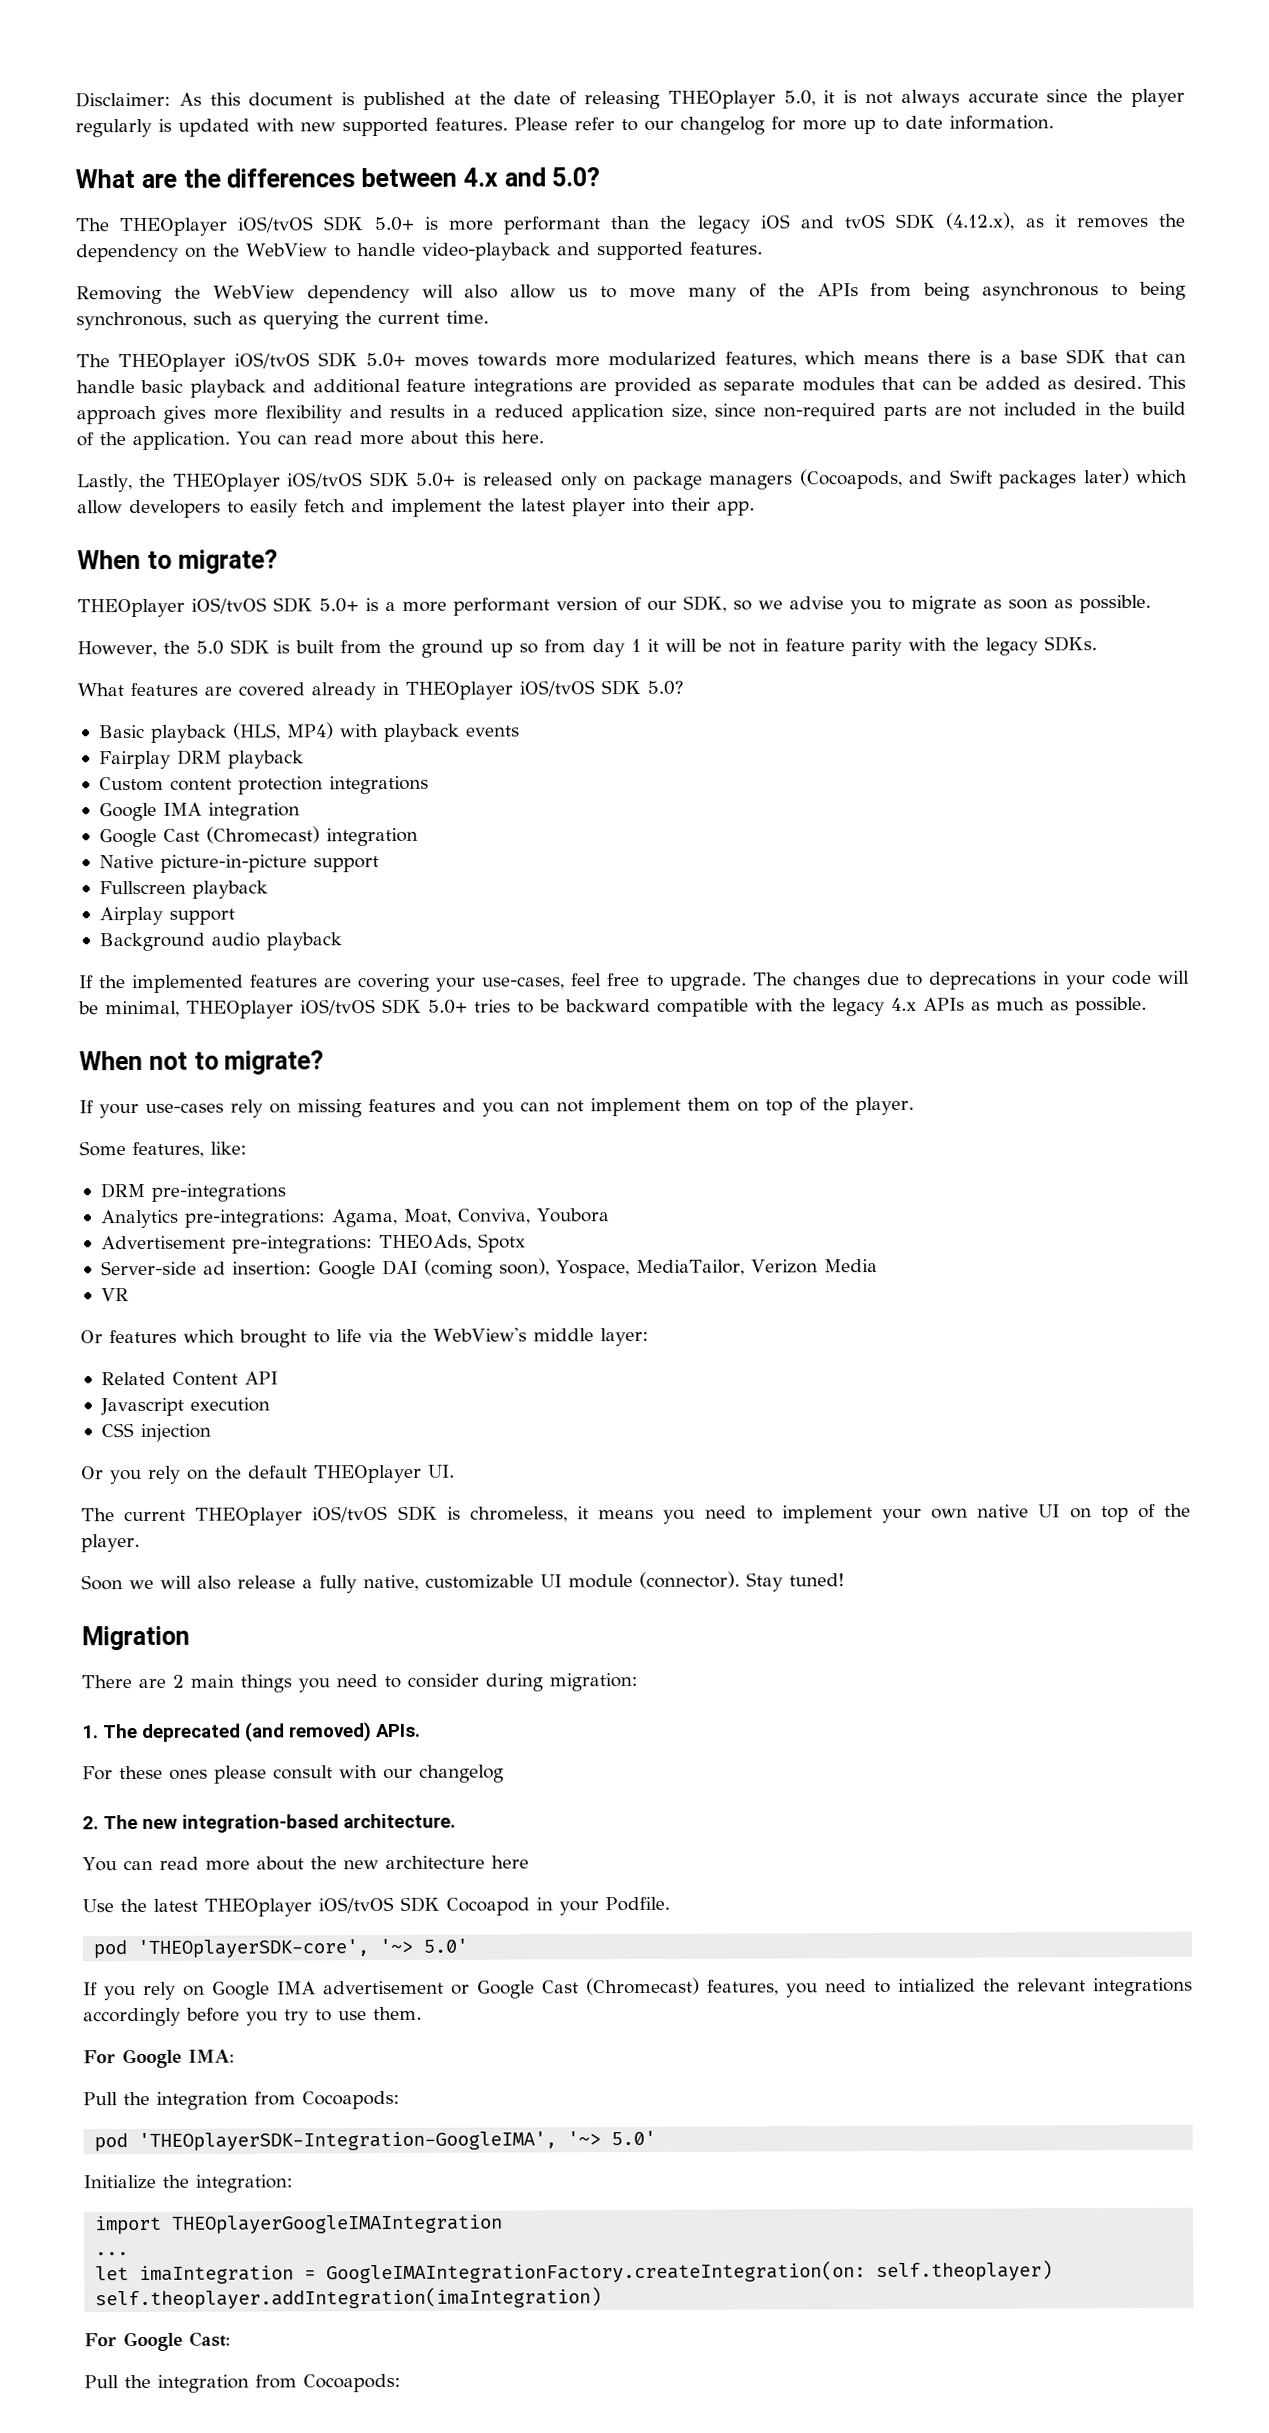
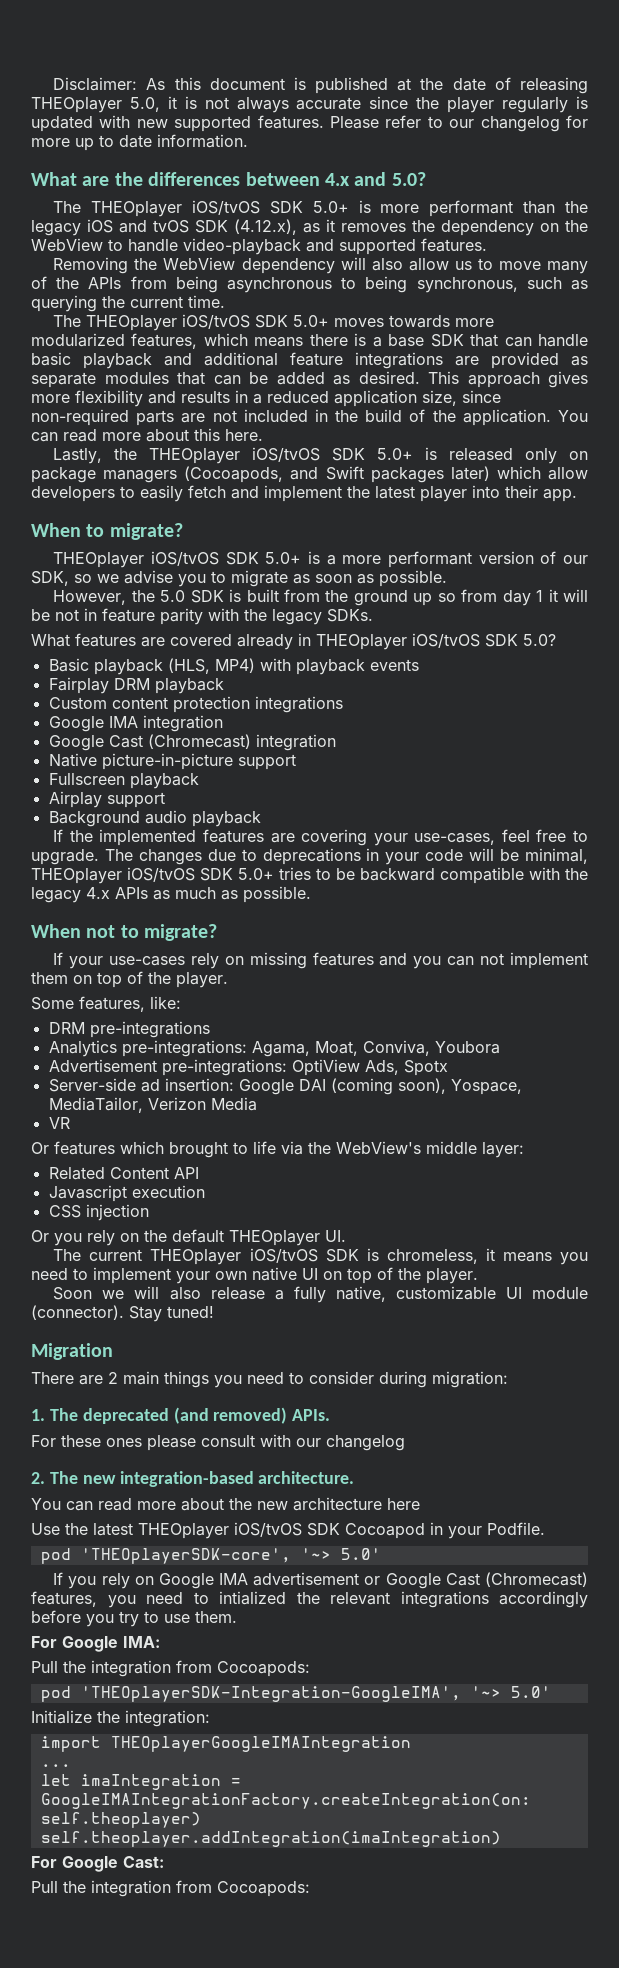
[378,1234,472,1252] THEOAds, -> [291,1059,399,1076] OptiView Ads,

